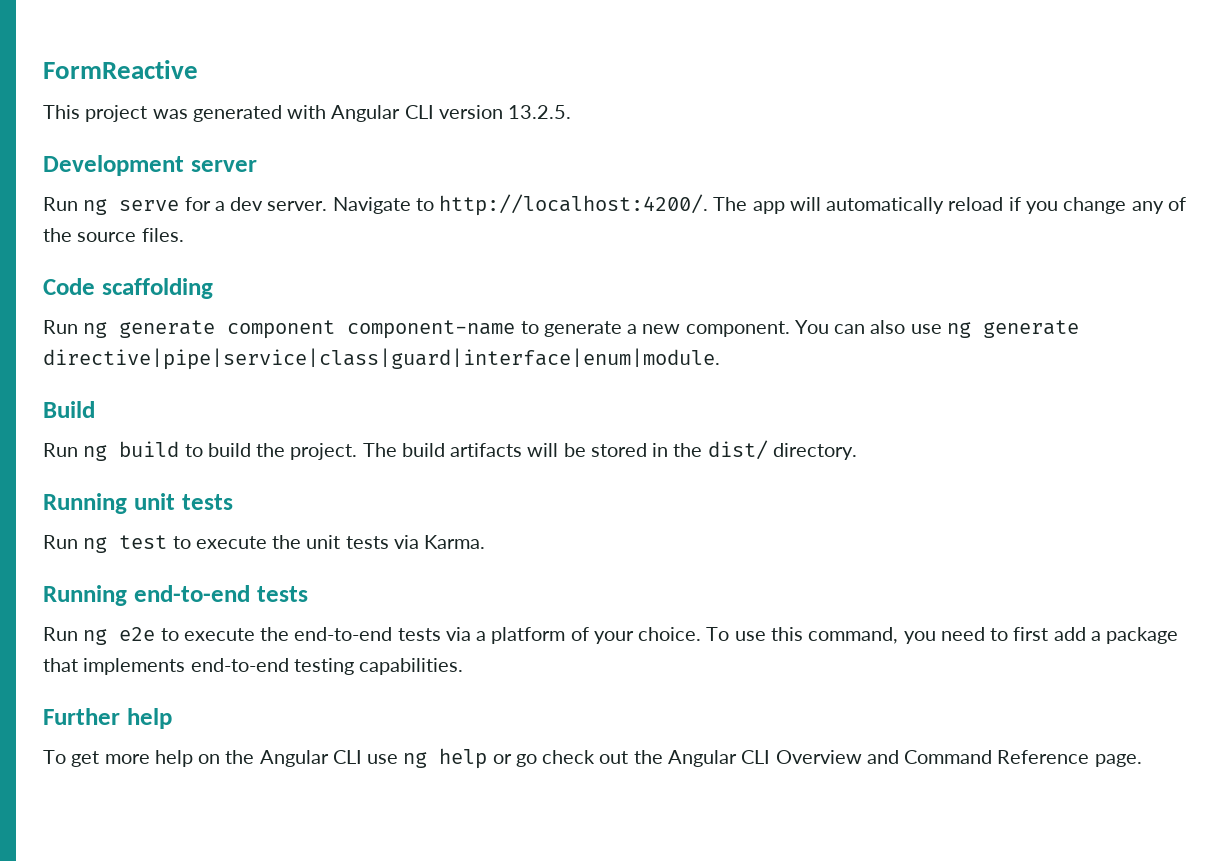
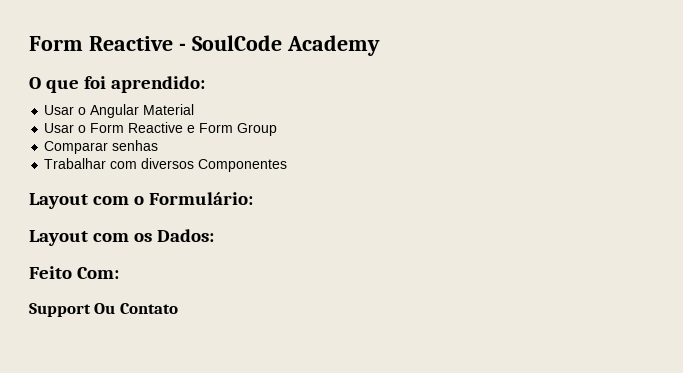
[43,60,198,79] [43,105,572,122] [43,155,257,176] [43,194,1186,216] [43,228,184,242] [43,278,213,299] [43,320,1079,339] [43,348,720,370] [43,401,95,418] [43,440,857,461] [43,493,233,514] [43,535,486,553] [43,585,308,606] [43,627,1179,645] [43,658,464,675] [43,708,172,729] [43,748,1142,769] FormReactive // This project was generated with Angular CLI version 13.2.5. // Development server // Run ng serve for a dev server. Navigate to http://localhost:4200/. The app will automatically reload if you change any of the source files. // Code scaffolding // Run ng generate component component-name to generate a new component. You can also use ng generate directive|pipe|service|class|guard|interface|enum|module. // Build // Run ng build to build the project. The build artifacts will be stored in the dist/ directory. // Running unit tests // Run ng test to execute the unit tests via Karma. // Running end-to-end tests // Run ng e2e to execute the end-to-end tests via a platform of your choice. To use this command, you need to first add a package that implements end-to-end testing capabilities. // Further help // To get more help on the Angular CLI use ng help or go check out the Angular CLI Overview and Command Reference page. -> [29,35,380,56] [29,76,206,93] [44,104,195,118] [44,122,278,136] [44,140,159,154] [44,158,288,172] [29,192,254,209] [29,229,215,246] [29,266,120,279] [29,303,178,317] Form Reactive - SoulCode Academy // O que foi aprendido: // Usar o Angular Material // Usar o Form Reactive e Form Group // Comparar senhas // Trabalhar com diversos Componentes // Layout com o Formulário: // Layout com os Dados: // Feito Com: // Support Ou Contato

